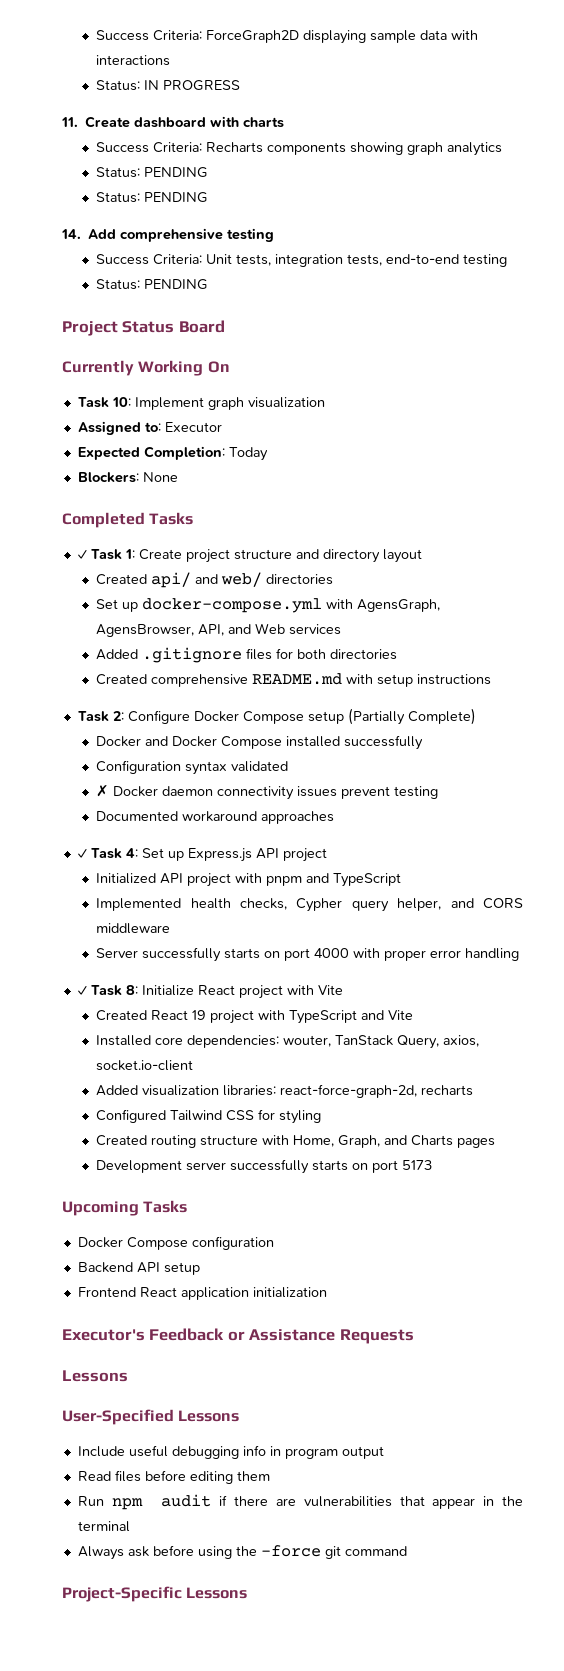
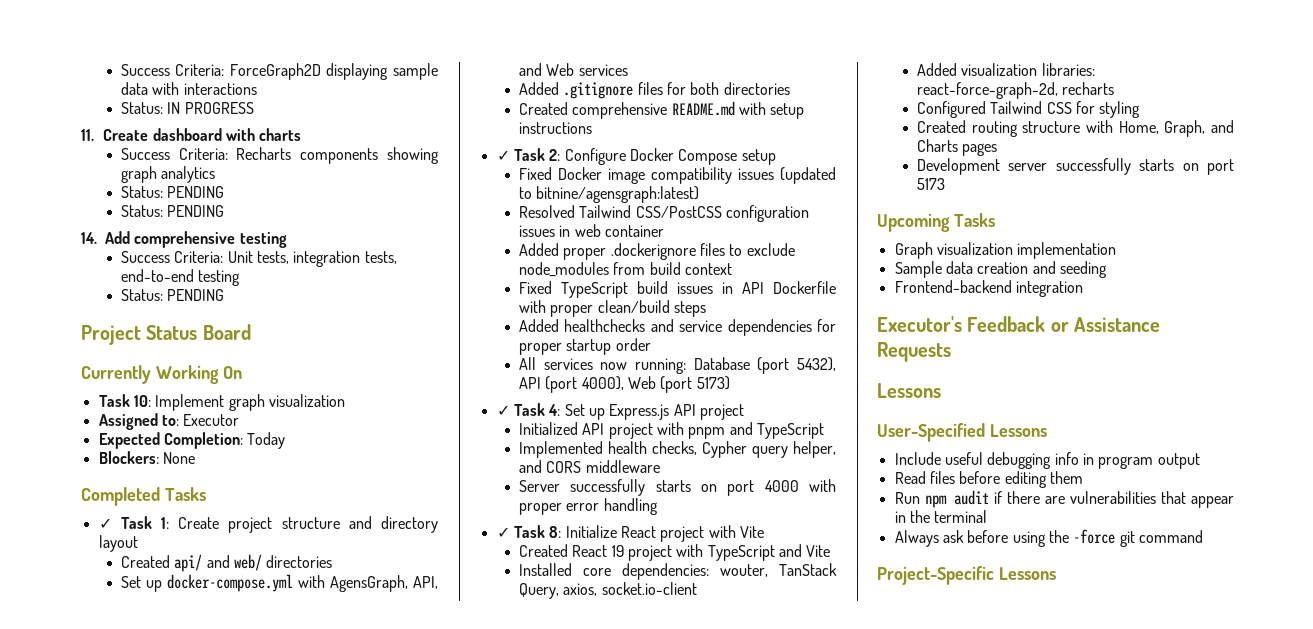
[96,624,195,637] AgensBrowser, -> (408, 583) none
(492, 679) none -> [496,150,510,161] ✓
[347,708,476,725] [96,735,424,750] [96,760,289,775] [96,785,439,800] [96,811,335,824] (Partially Complete) // Docker and Docker Compose installed successfully // Configuration syntax validated // ✗ Docker daemon connectivity issues prevent testing // Documented workaround approaches -> [518,167,836,184] [518,186,700,203] [518,205,809,222] [518,224,664,237] [518,243,795,260] [518,262,732,277] [518,281,836,298] [518,300,706,317] [518,319,836,336] [518,338,651,355] [518,357,836,374] [518,376,730,393] // Fixed Docker image compatibility issues (updated to bitnine/agensgraph:latest) // Resolved Tailwind CSS/PostCSS configuration issues in web container // Added proper .dockerignore files to exclude node_modules from build context // Fixed TypeScript build issues in API Dockerfile with proper clean/build steps // Added healthchecks and service dependencies for proper startup order // All services now running: Database (port 5432), API (port 4000), Web (port 5173)
[77,1236,274,1250] [77,1262,200,1275] [77,1287,327,1300] Docker Compose configuration // Backend API setup // Frontend React application initialization -> [894,242,1117,259] [894,261,1107,278] [894,280,1083,297] Graph visualization implementation // Sample data creation and seeding // Frontend-backend integration

